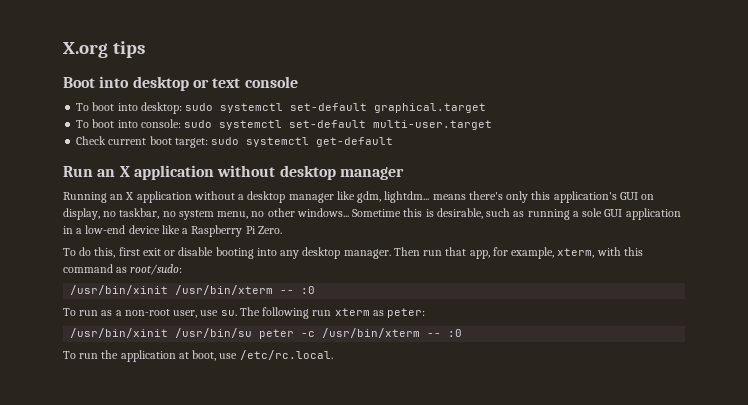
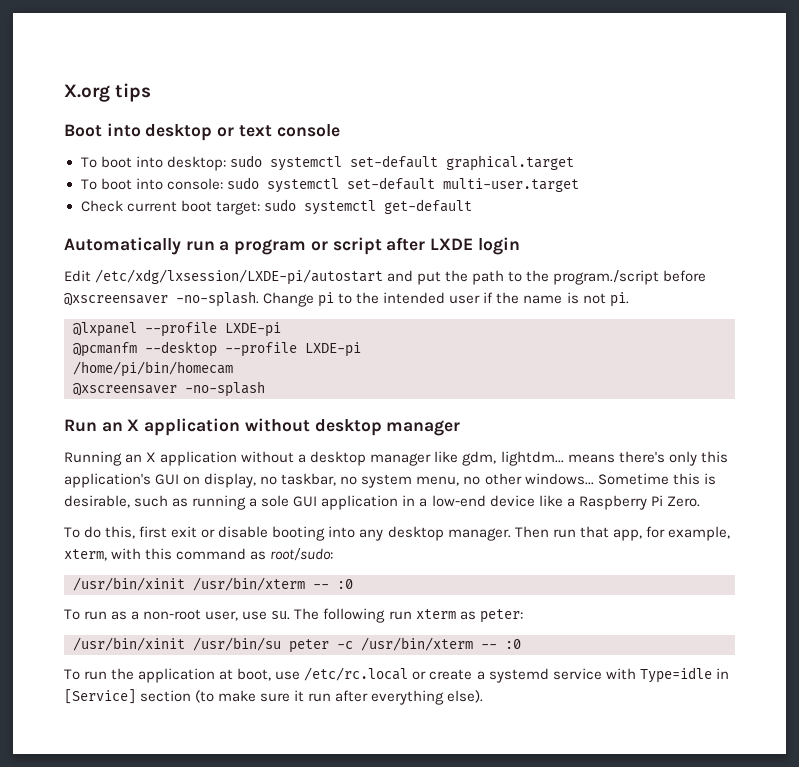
(394, 142) none -> [64,237,520,255] [64,269,707,285] [64,291,629,307] [73,322,281,337] [73,341,361,357] [73,361,233,377] [73,381,265,397] // Automatically run a program or script after LXDE login // Edit /etc/xdg/lxsession/LXDE-pi/autostart and put the path to the program./script before @xscreensaver -no-splash. Change pi to the intended user if the name is not pi. // @lxpanel --profile LXDE-pi // @pcmanfm --desktop --profile LXDE-pi // /home/pi/bin/homecam // @xscreensaver -no-splash
[239,350,333,360] /etc/rc.local. -> [304,667,729,683] [64,689,484,705] /etc/rc.local or create a systemd service with Type=idle in [Service] section (to make sure it run after everything else).

